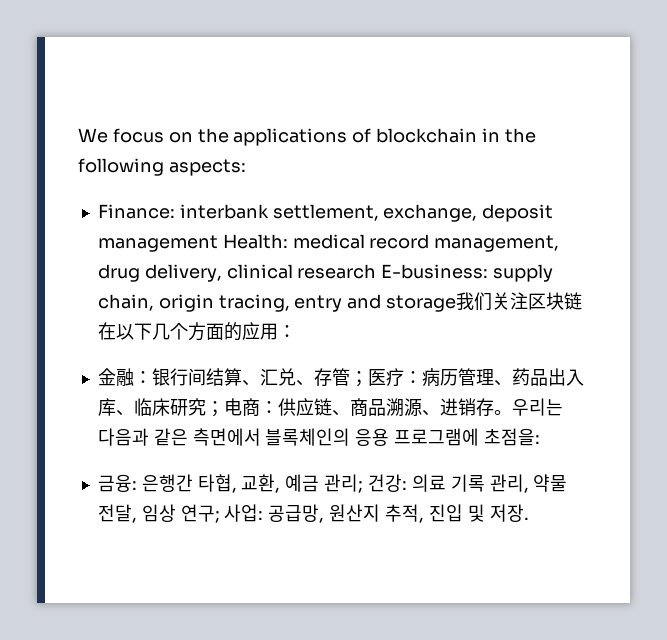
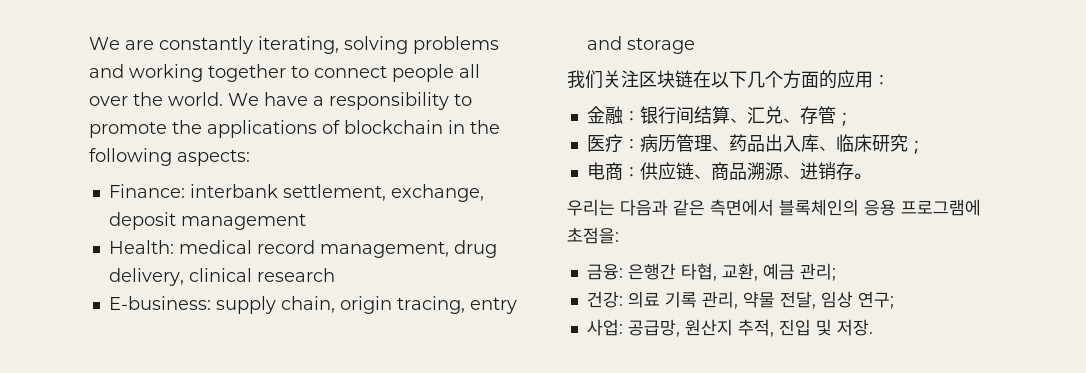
[78,128,193,143] We focus on -> [89,36,499,54] [89,64,480,82] [89,92,472,110] [89,121,167,138] We are constantly iterating, solving problems and working together to connect people all over the world. We have a responsibility to promote
(218, 243) none -> (306, 221) //
(377, 271) none -> (335, 275) //
(457, 303) none -> (695, 45) //
(368, 379) none -> (853, 119) //
(224, 409) none -> (925, 147) //
(512, 412) none -> (871, 176) //
(364, 483) none -> (836, 272) //
(220, 513) none -> (894, 300) //

